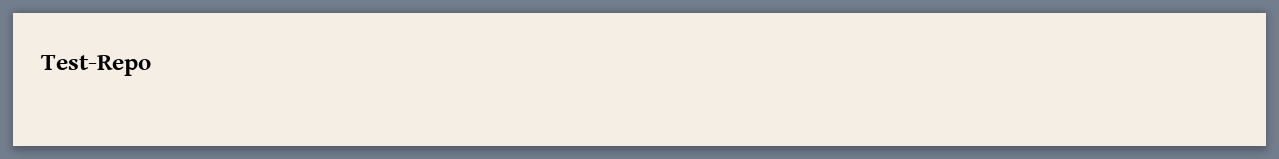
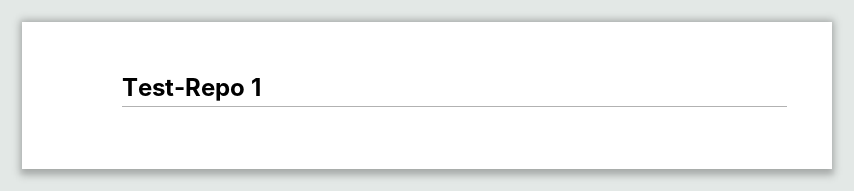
(151, 65) none -> [251,78,262,96] 1

